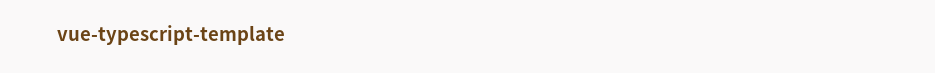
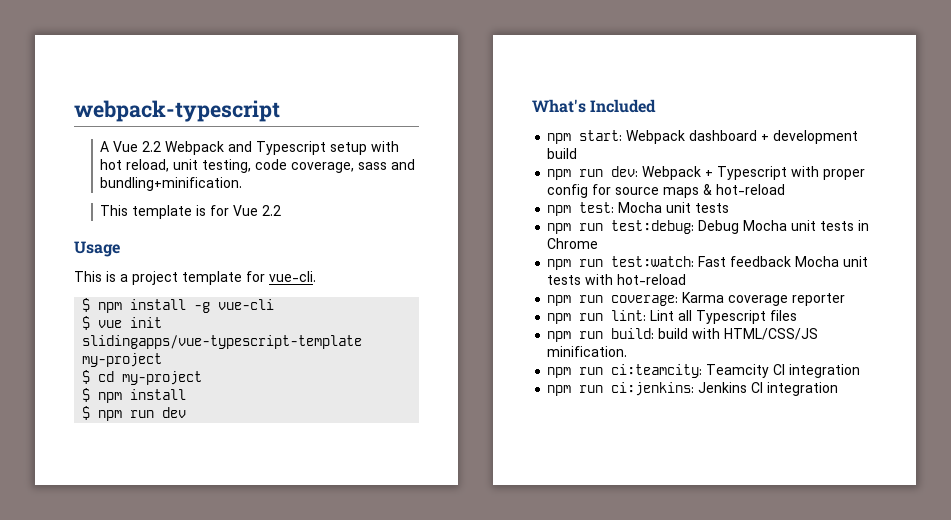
[57,25,285,45] vue-typescript-template -> [74,100,280,122] [100,141,400,155] [100,159,416,173] [100,177,243,191] [100,205,282,219] [74,241,120,257] [74,271,316,285] [82,298,275,313] [82,316,163,330] [82,335,363,349] [82,353,163,367] [82,370,203,385] [82,388,187,403] [82,406,187,421] [532,99,657,113] [547,130,859,144] [547,148,578,159] [547,166,866,180] [547,184,786,198] [547,202,730,216] [547,220,870,234] [547,238,599,249] [547,256,869,270] [547,274,687,285] [547,292,846,306] [547,310,798,324] [547,328,819,342] [547,346,628,357] [547,364,861,378] [547,382,839,396] webpack-typescript // A Vue 2.2 Webpack and Typescript setup with hot reload, unit testing, code coverage, sass and bundling+minification. // This template is for Vue 2.2 // Usage // This is a project template for vue-cli. // $ npm install -g vue-cli // $ vue init slidingapps/vue-typescript-template my-project // $ cd my-project // $ npm install // $ npm run dev // What's Included // npm start: Webpack dashboard + development build // npm run dev: Webpack + Typescript with proper config for source maps & hot-reload // npm test: Mocha unit tests // npm run test:debug: Debug Mocha unit tests in Chrome // npm run test:watch: Fast feedback Mocha unit tests with hot-reload // npm run coverage: Karma coverage reporter // npm run lint: Lint all Typescript files // npm run build: build with HTML/CSS/JS minification. // npm run ci:teamcity: Teamcity CI integration // npm run ci:jenkins: Jenkins CI integration

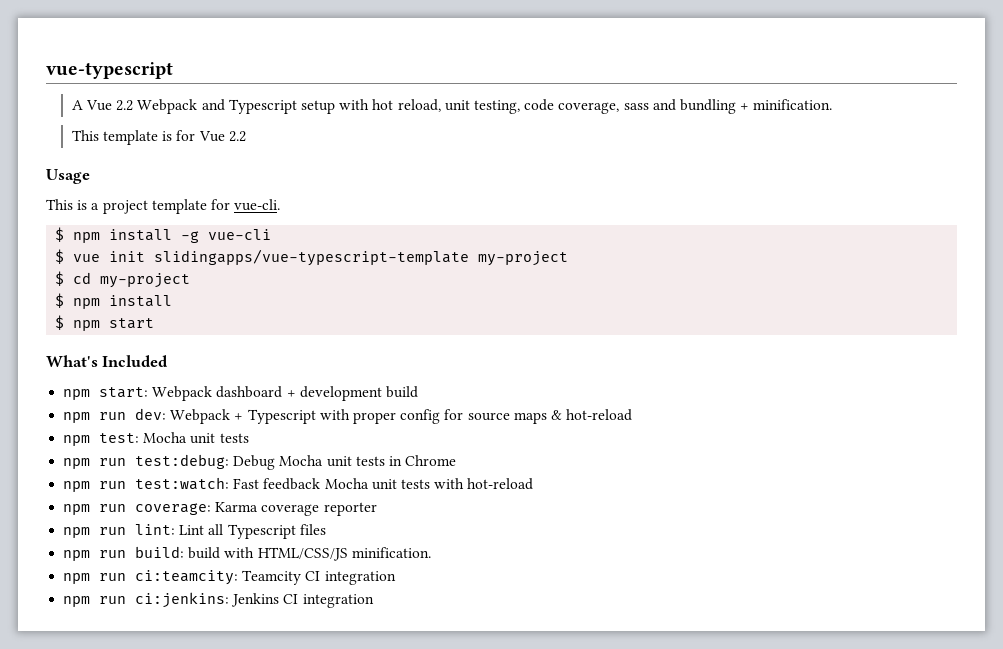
[74,100,280,122] webpack-typescript -> [46,62,173,79] vue-typescript
[100,177,243,191] bundling+minification. -> [679,99,833,114] bundling + minification.
[130,407,187,418] run dev -> [109,318,155,329] start

